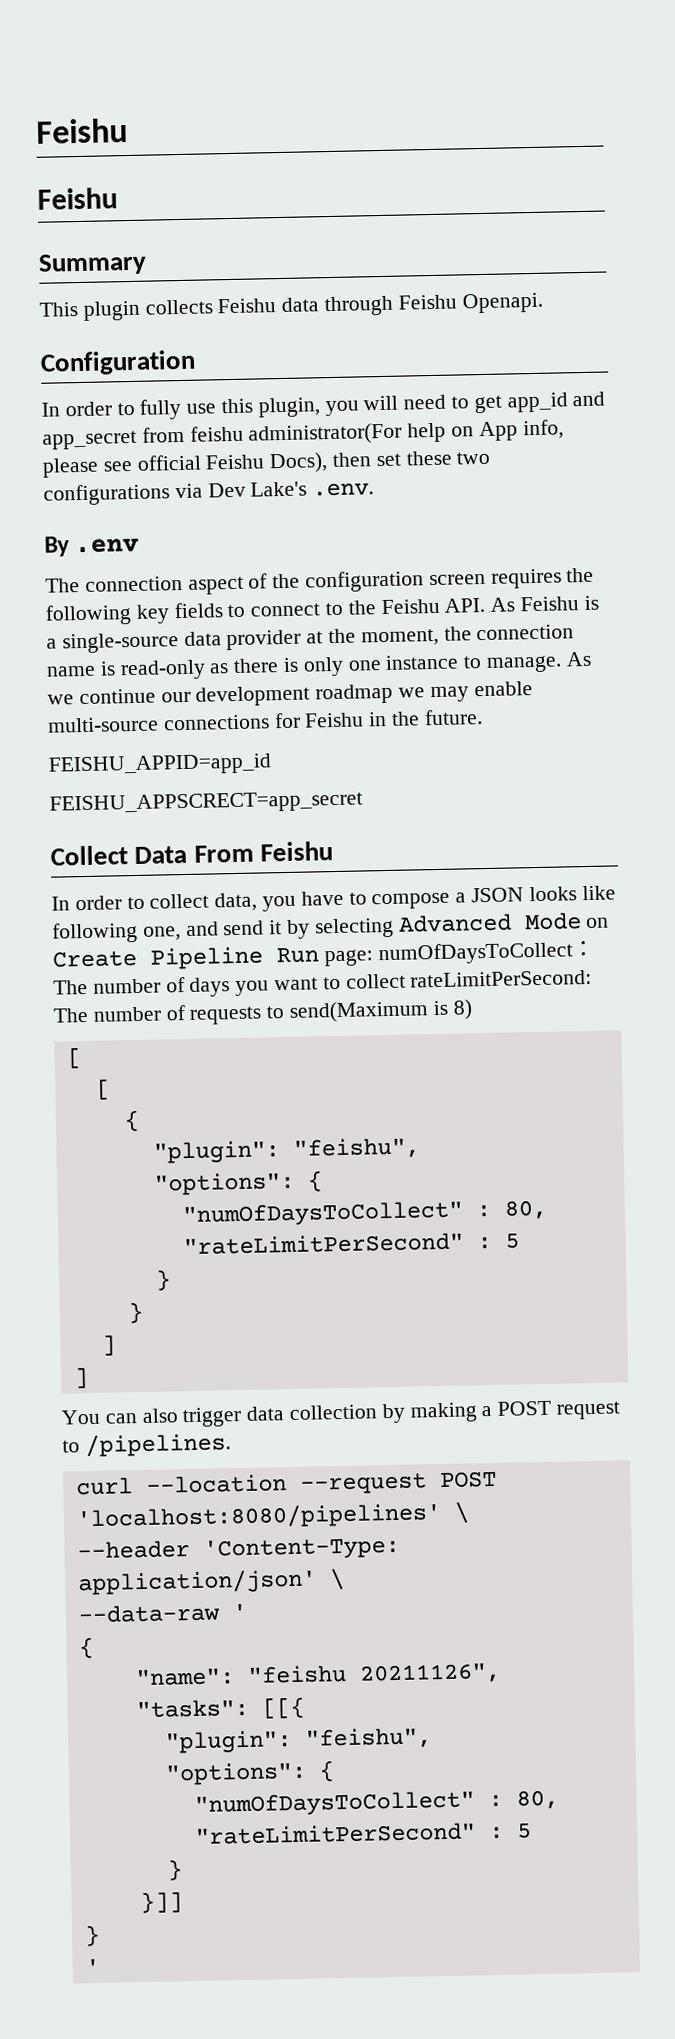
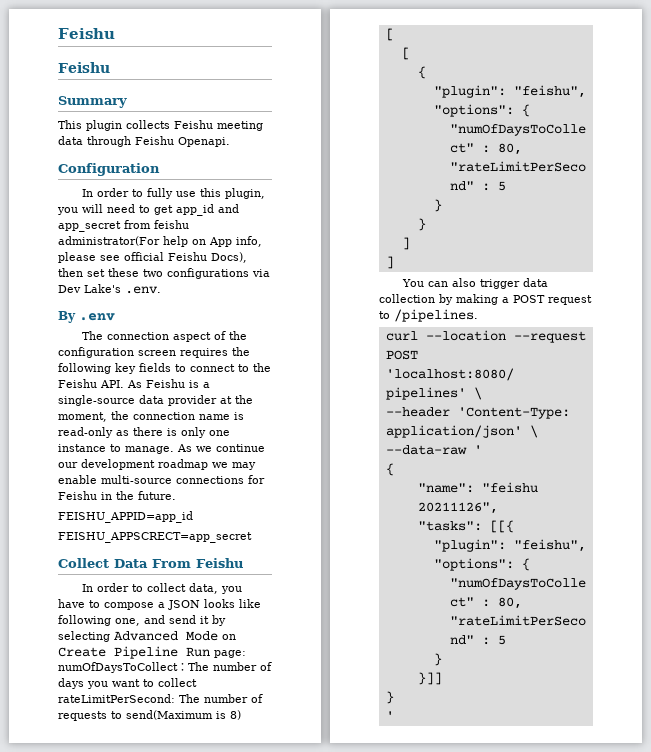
(277, 306) none -> [217,121,263,131] meeting

